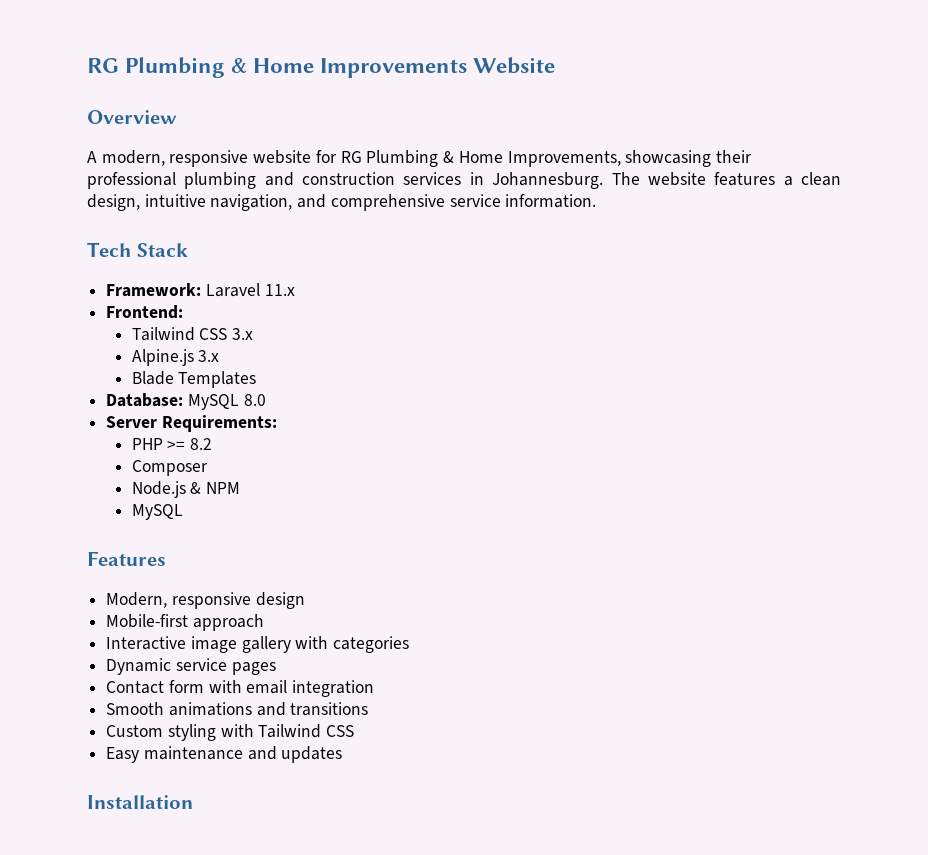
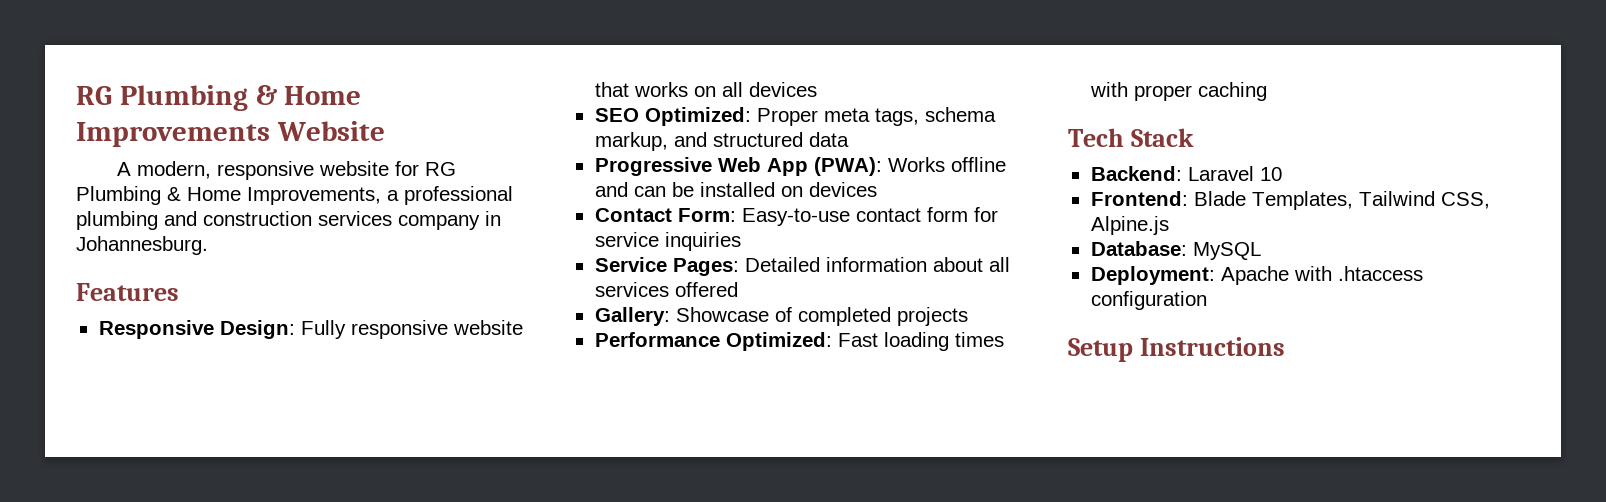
[87,110,177,124] // Overview -> (385, 131) none
[625,150,752,167] showcasing their -> [387,190,399,201] a
(462, 178) none -> [398,215,480,230] company
[611,172,842,186] [87,194,597,211] [87,242,188,257] [106,283,295,297] [106,305,184,319] [131,327,254,341] [131,349,220,366] [131,371,257,388] [106,393,266,410] [106,415,277,432] [131,438,213,450] [131,460,208,476] [131,481,241,498] [131,504,183,520] [87,551,166,566] [106,592,305,609] [106,614,264,631] [106,636,410,653] [106,658,276,675] [106,680,375,697] [106,702,369,716] [106,724,355,741] [106,746,343,763] [87,795,193,809] The website features a clean design, intuitive navigation, and comprehensive service information. // Tech Stack // Framework: Laravel 11.x // Frontend: // Tailwind CSS 3.x // Alpine.js 3.x // Blade Templates // Database: MySQL 8.0 // Server Requirements: // PHP >= 8.2 // Composer // Node.js & NPM // MySQL // Features // Modern, responsive design // Mobile-first approach // Interactive image gallery with categories // Dynamic service pages // Contact form with email integration // Smooth animations and transitions // Custom styling with Tailwind CSS // Easy maintenance and updates // Installation -> [76,283,179,301] [98,320,523,339] [594,82,817,97] [594,107,996,126] [594,132,849,151] [594,157,1006,176] [594,182,877,197] [594,207,998,226] [594,232,741,251] [594,257,1010,276] [594,282,738,297] [594,307,968,326] [594,332,1004,351] [1089,82,1267,101] [1068,128,1195,147] [1090,166,1282,181] [1090,191,1490,210] [1090,216,1169,235] [1090,241,1261,260] [1090,266,1423,285] [1090,291,1207,310] [1068,337,1286,362] // Features // Responsive Design: Fully responsive website that works on all devices // SEO Optimized: Proper meta tags, schema markup, and structured data // Progressive Web App (PWA): Works offline and can be installed on devices // Contact Form: Easy-to-use contact form for service inquiries // Service Pages: Detailed information about all services offered // Gallery: Showcase of completed projects // Performance Optimized: Fast loading times with proper caching // Tech Stack // Backend: Laravel 10 // Frontend: Blade Templates, Tailwind CSS, Alpine.js // Database: MySQL // Deployment: Apache with .htaccess configuration // Setup Instructions

